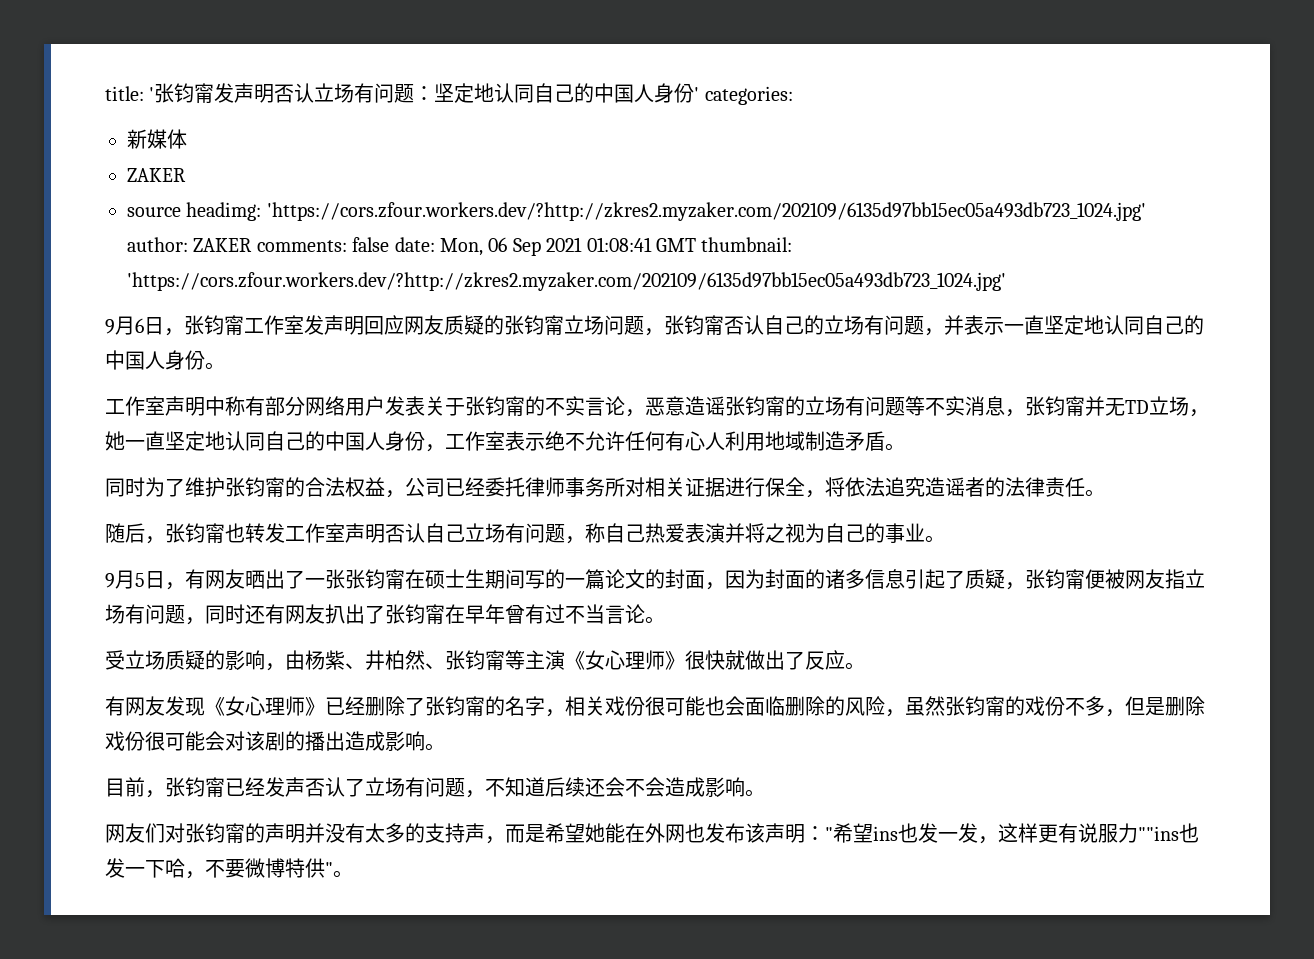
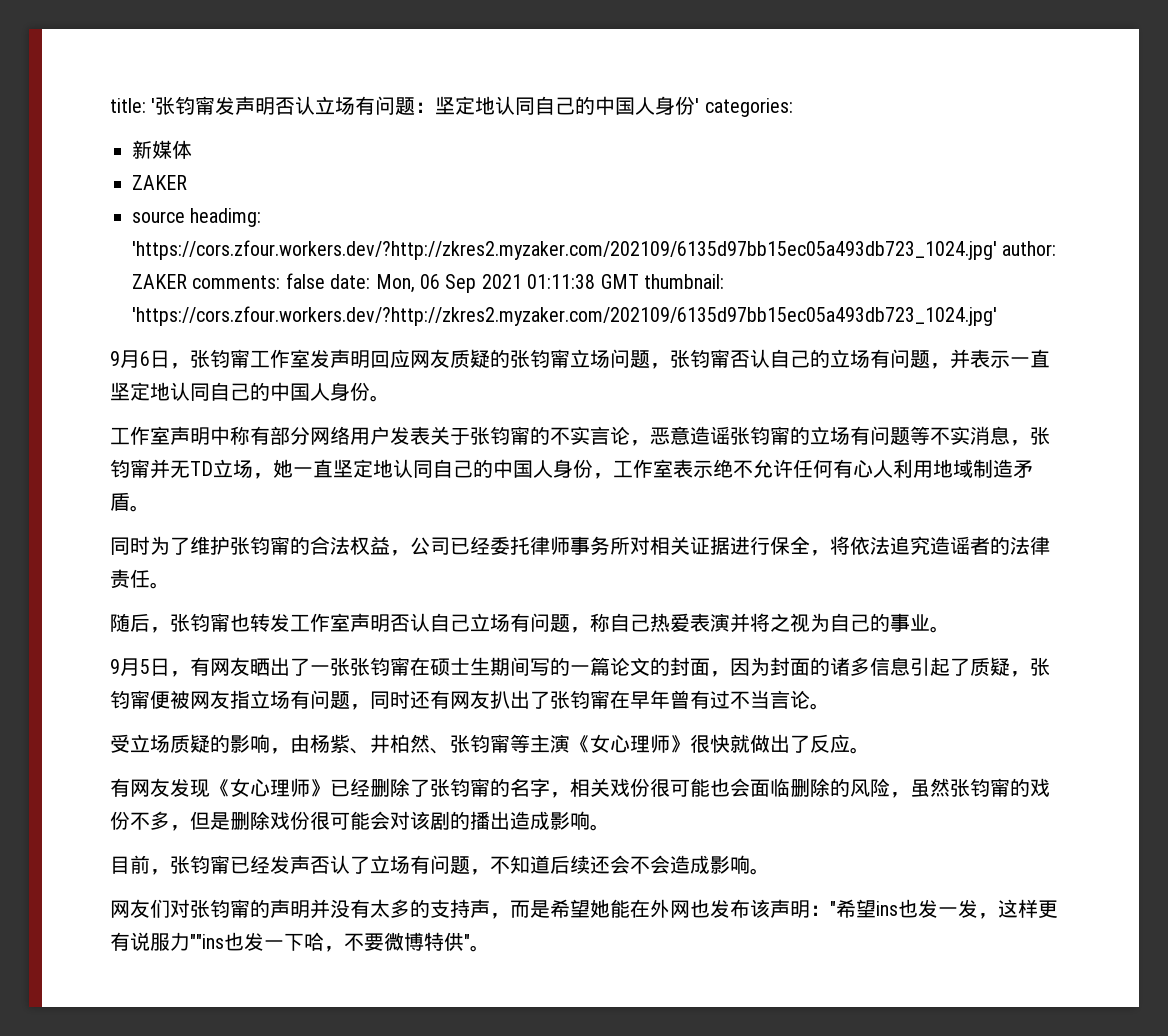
[586,237,652,252] 01:08:41 -> [527,274,596,289] 01:11:38

